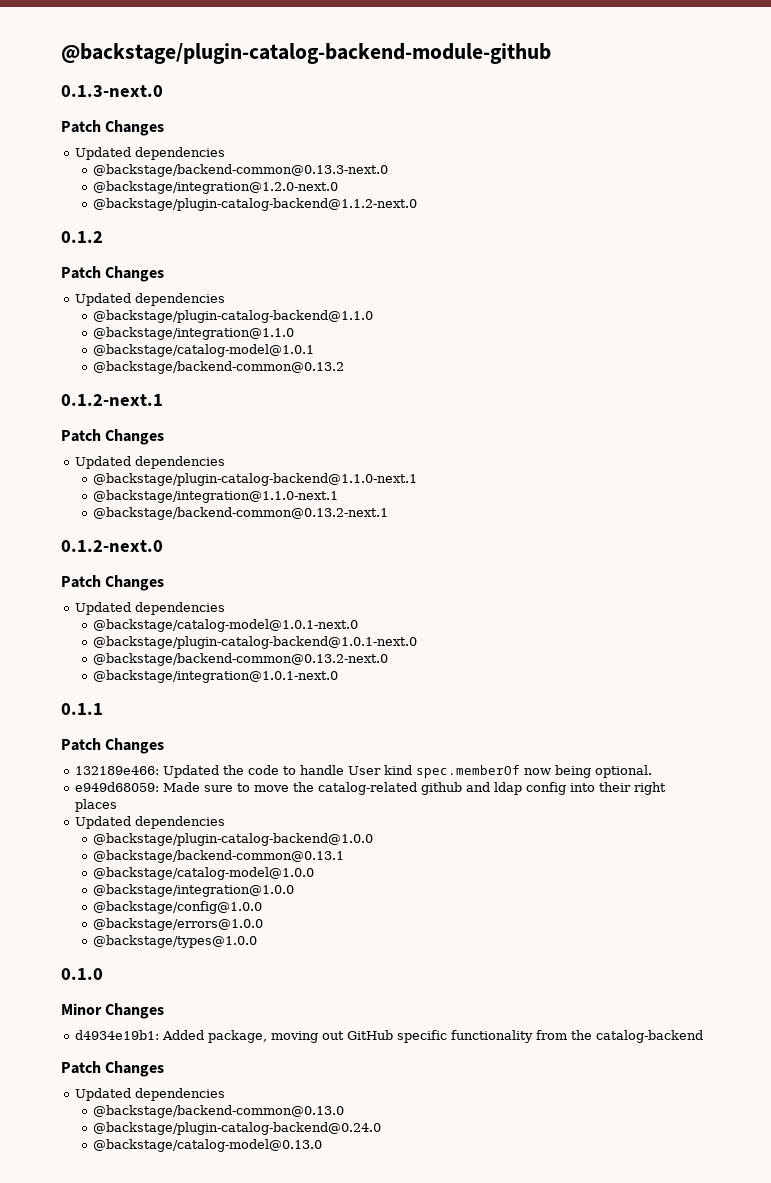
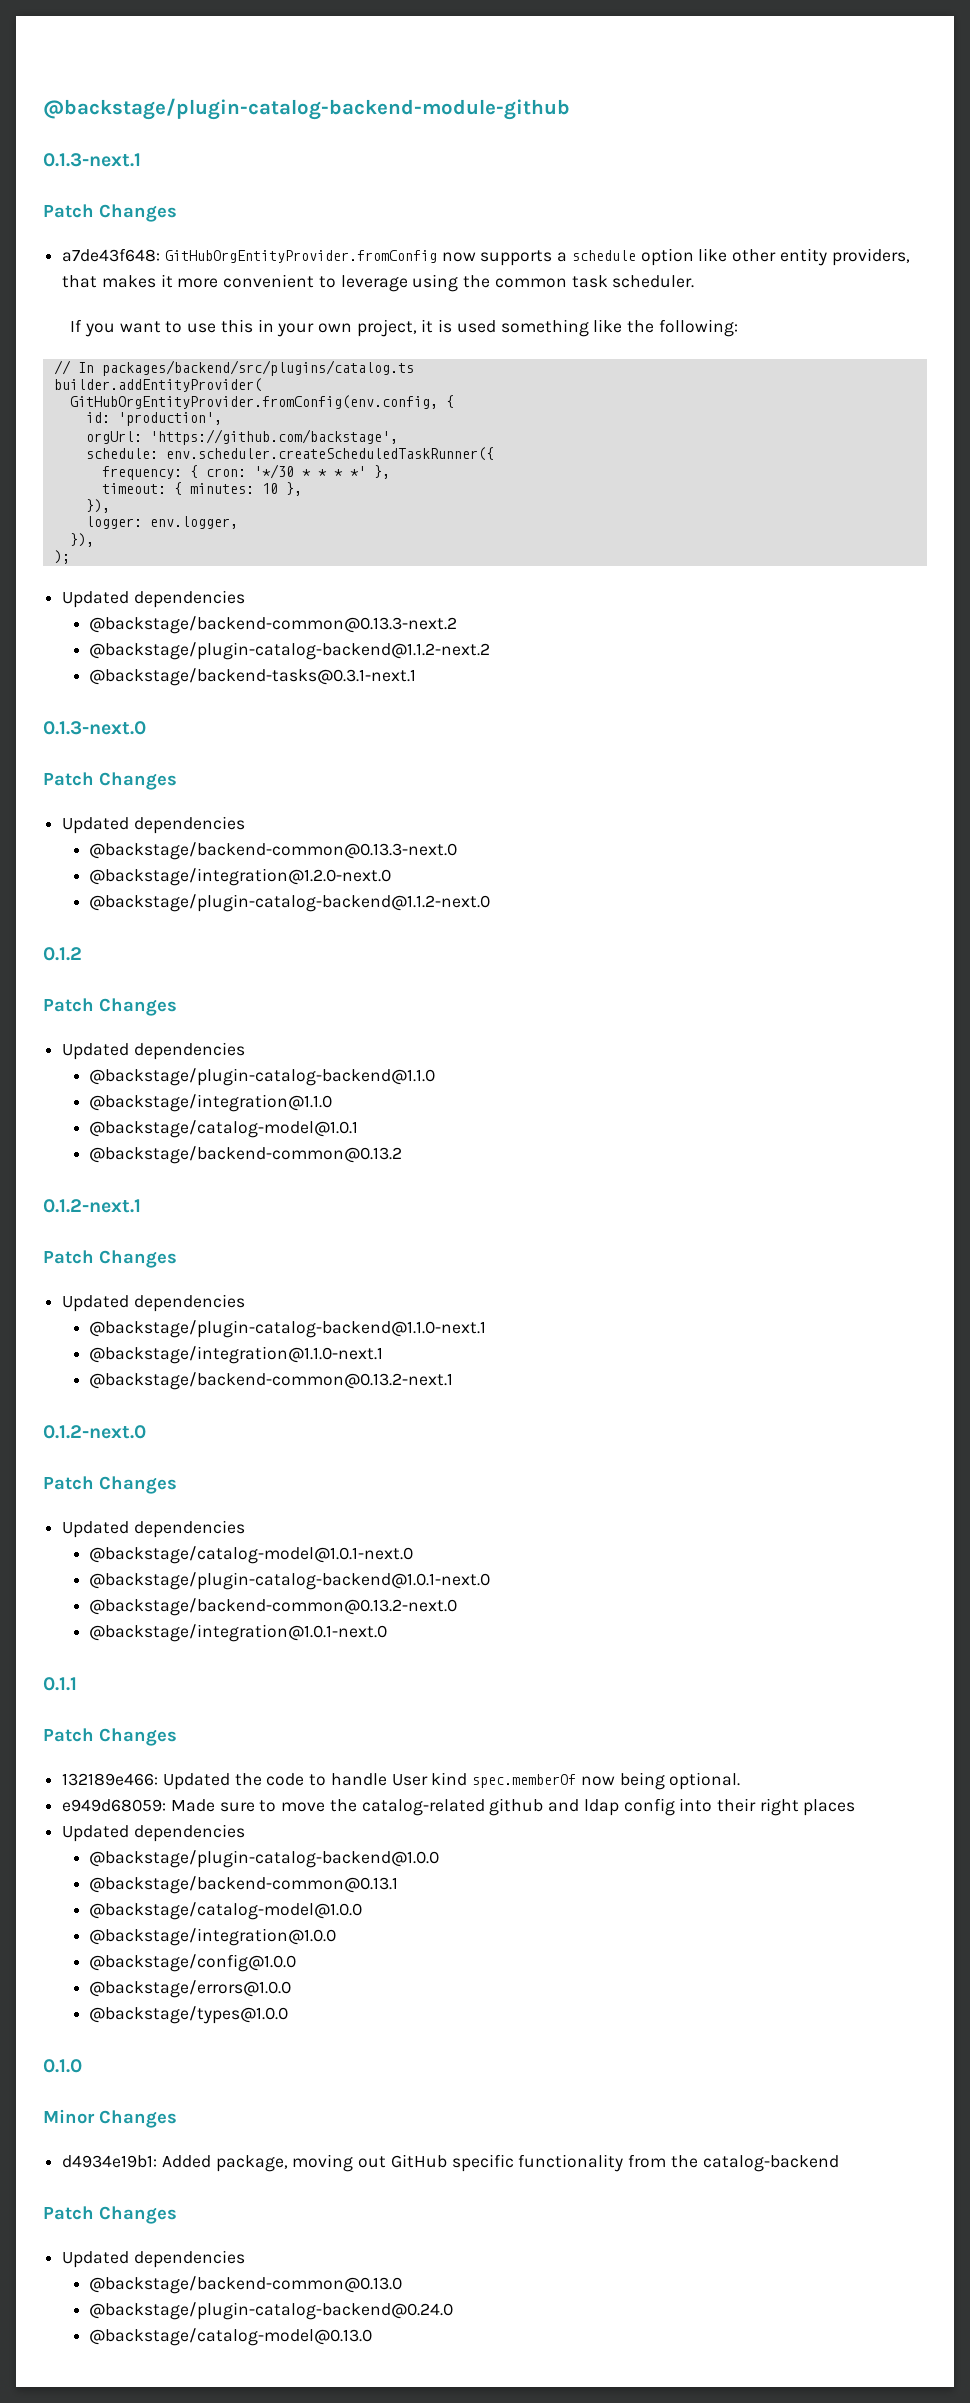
(551, 53) none -> [43,153,141,167] [43,204,177,222] [62,248,910,266] [62,274,695,292] [70,319,738,337] [53,360,414,376] [53,378,262,392] [69,395,454,409] [85,412,222,426] [85,429,398,445] [85,447,494,461] [101,464,390,480] [101,482,302,496] [85,499,110,513] [85,516,238,529] [69,533,94,547] [53,550,70,564] [62,590,245,608] [89,616,458,634] [89,642,491,660] [89,668,417,686] // 0.1.3-next.1 // Patch Changes // a7de43f648: GitHubOrgEntityProvider.fromConfig now supports a schedule option like other entity providers, that makes it more convenient to leverage using the common task scheduler. // If you want to use this in your own project, it is used something like the following: // // In packages/backend/src/plugins/catalog.ts // builder.addEntityProvider( // GitHubOrgEntityProvider.fromConfig(env.config, { // id: 'production', // orgUrl: 'https://github.com/backstage', // schedule: env.scheduler.createScheduledTaskRunner({ // frequency: { cron: '*/30 * * * *' }, // timeout: { minutes: 10 }, // }), // logger: env.logger, // }), // ); // Updated dependencies // @backstage/backend-common@0.13.3-next.2 // @backstage/plugin-catalog-backend@1.1.2-next.2 // @backstage/backend-tasks@0.3.1-next.1

